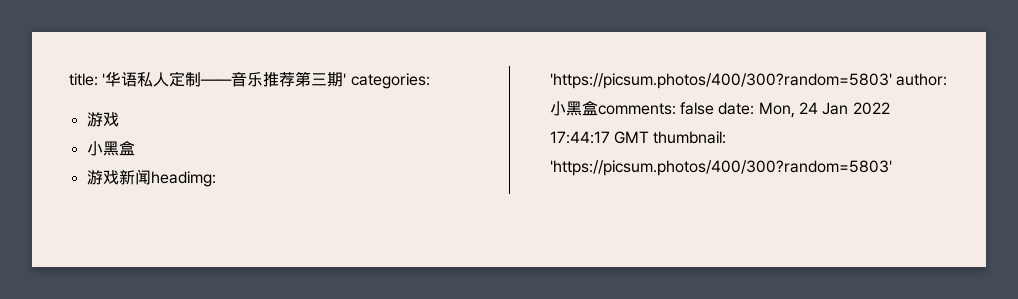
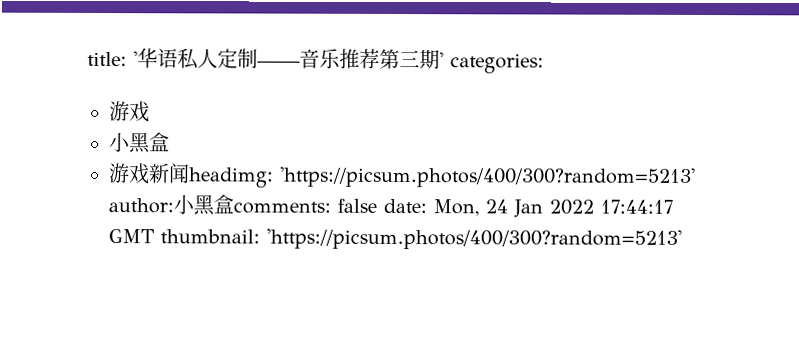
[549,73,892,89] 'https://picsum.photos/400/300?random=5803' -> [279,166,696,188] 'https://picsum.photos/400/300?random=5213'
[549,160,892,176] 'https://picsum.photos/400/300?random=5803' -> [266,228,682,250] 'https://picsum.photos/400/300?random=5213'

